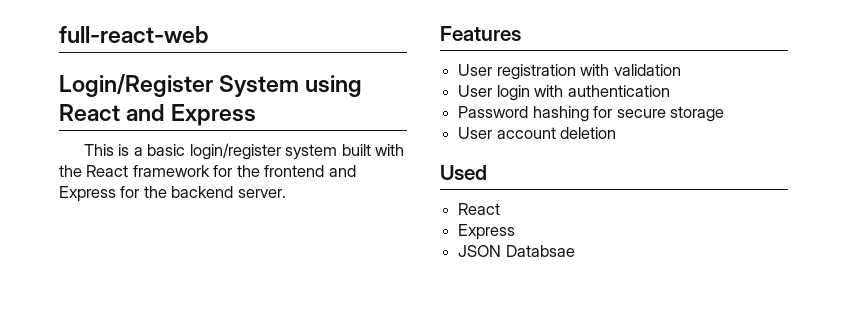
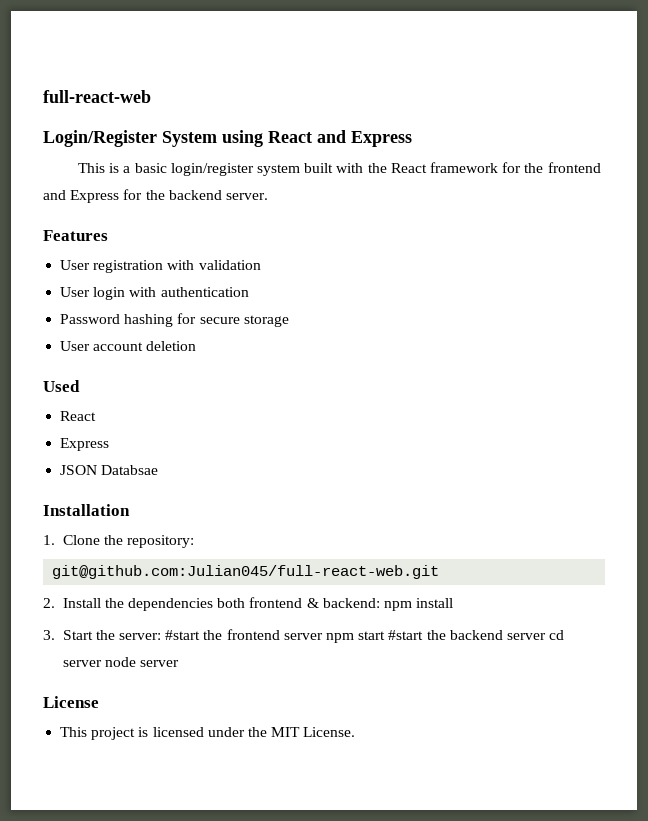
(575, 251) none -> [43,504,130,516] [43,535,195,548] [52,565,440,579] [43,597,454,611] [43,629,565,643] [62,657,180,667] [43,696,99,708] [60,727,356,740] // Installation // 1. Clone the repository: // git@github.com:Julian045/full-react-web.git // 2. Install the dependencies both frontend & backend: npm install // 3. Start the server: #start the frontend server npm start #start the backend server cd server node server // License // This project is licensed under the MIT License.

